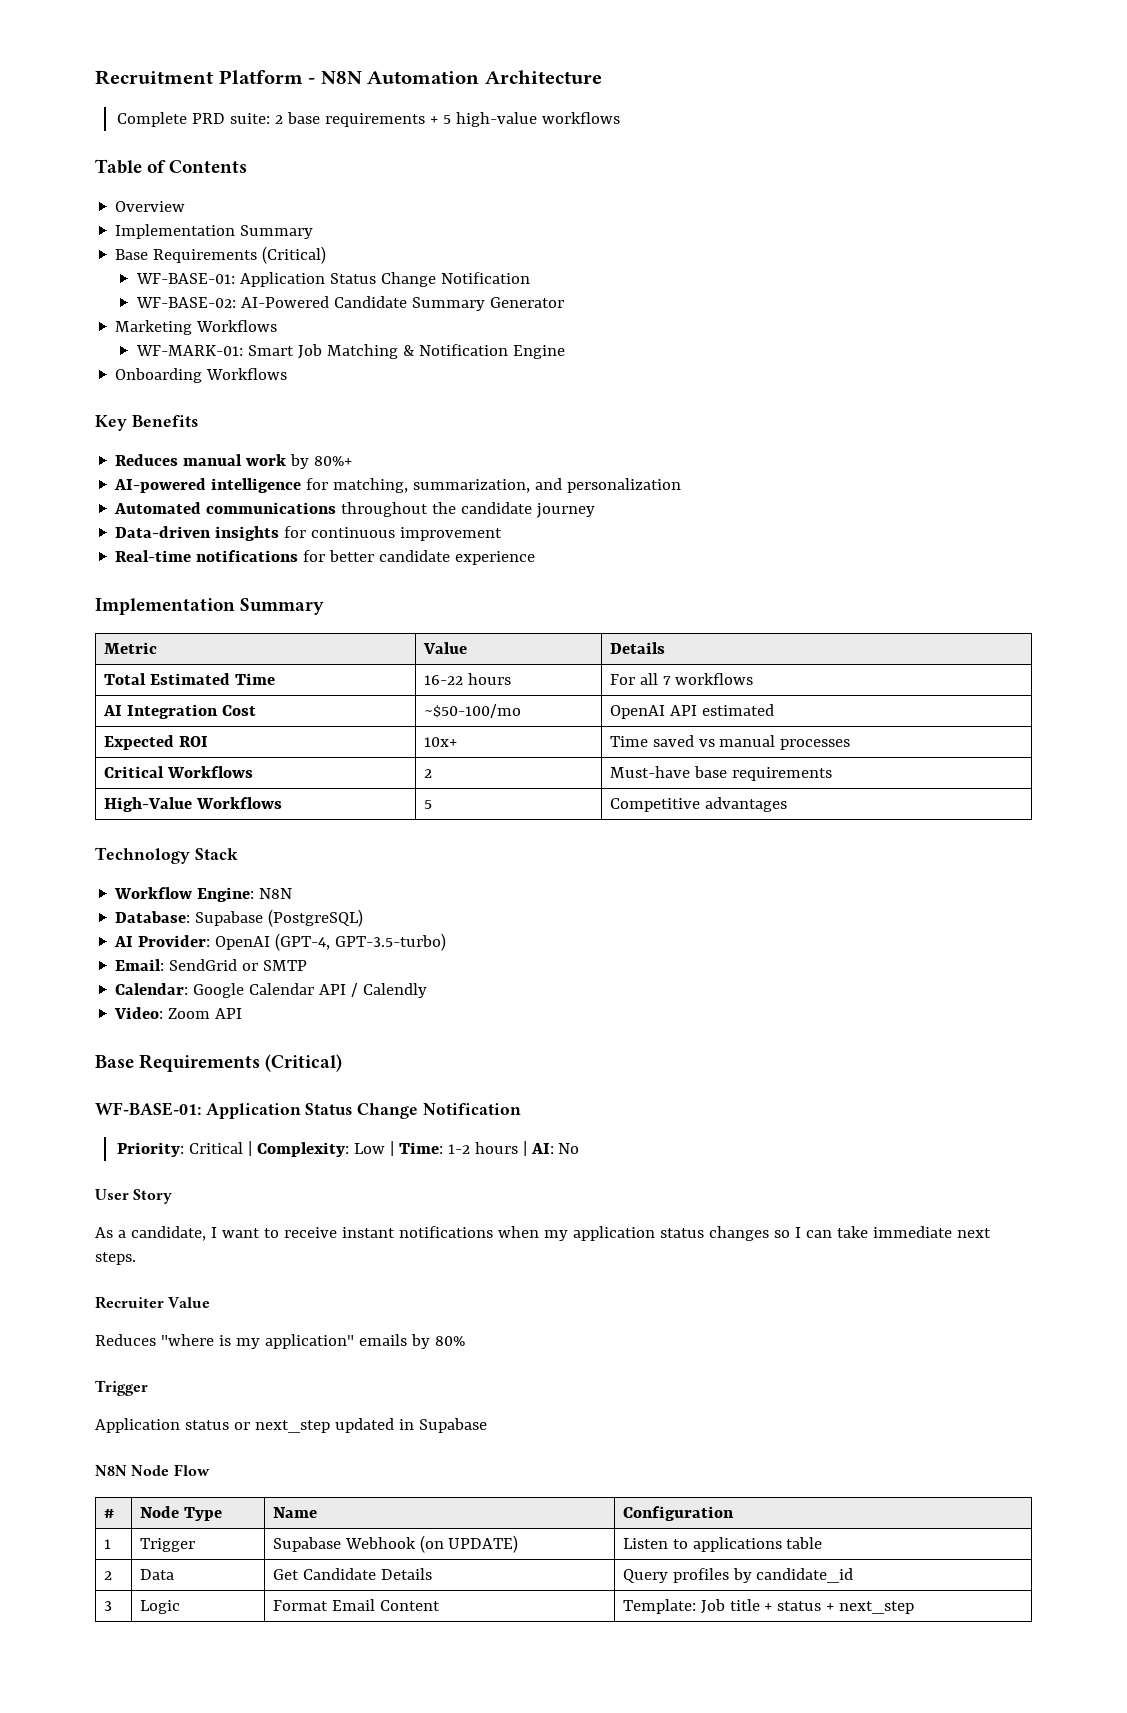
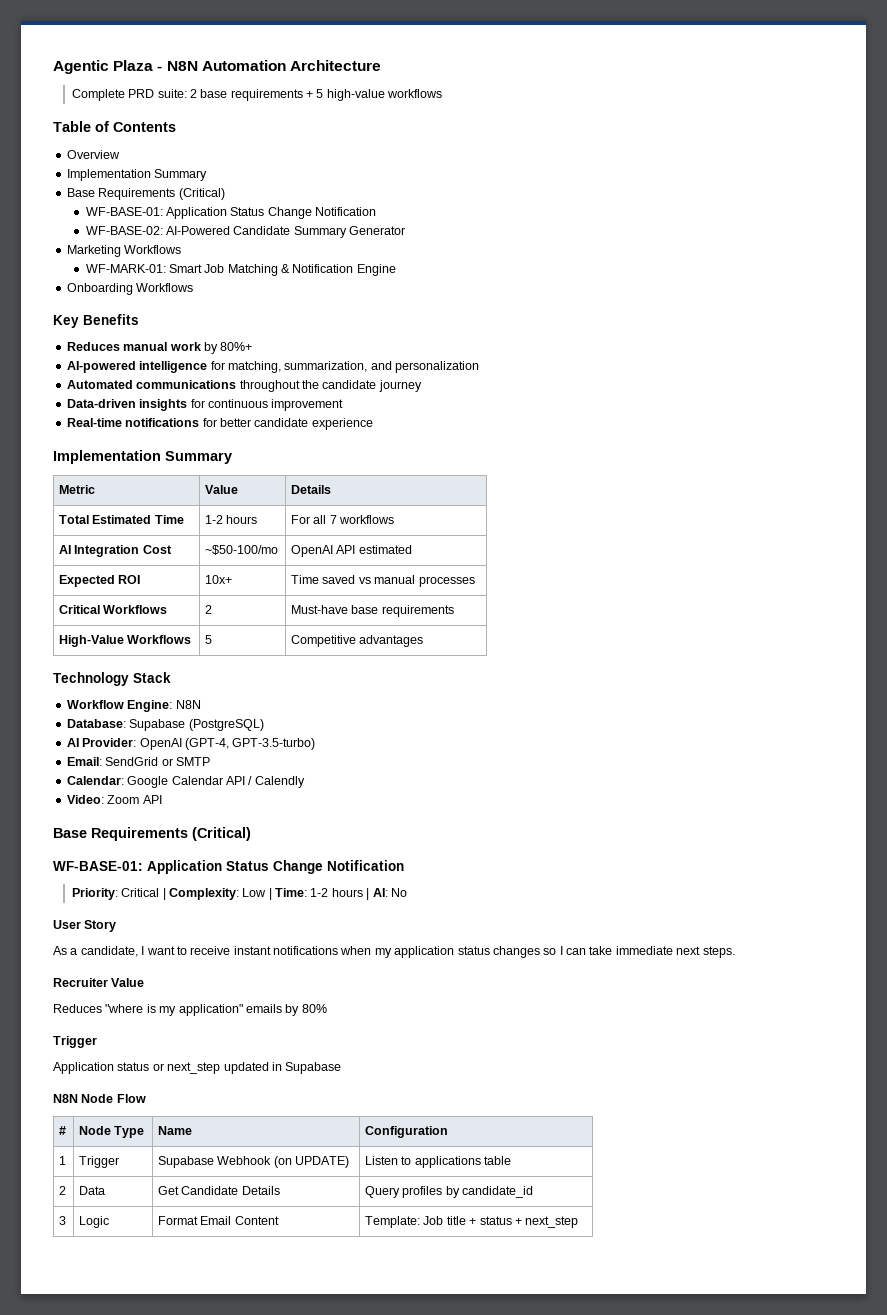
[95,70,303,85] Recruitment Platform -> [53,60,154,74] Agentic Plaza
[423,675,463,685] 16-22 -> [205,515,224,524] 1-2

